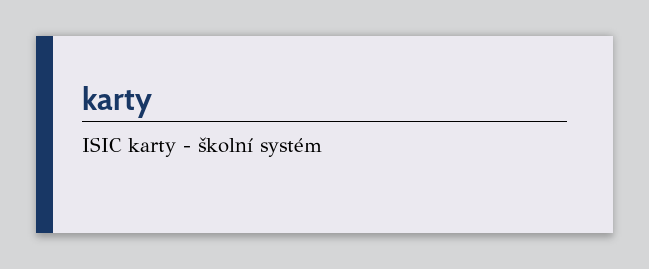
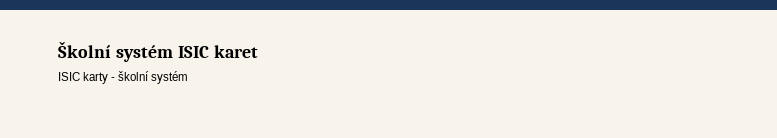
[82,86,152,118] karty -> [58,41,258,62] Školní systém ISIC karet

